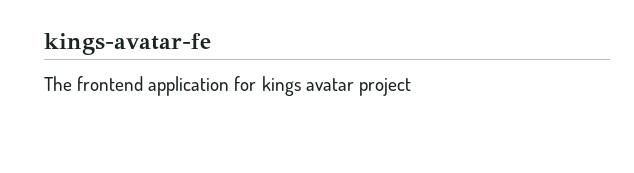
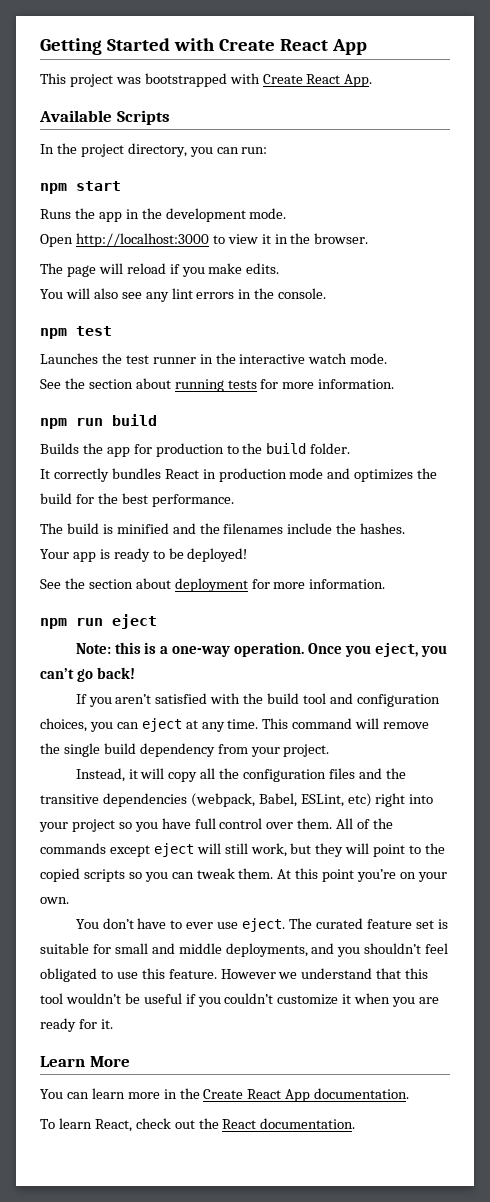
[44,33,211,55] [44,76,411,96] kings-avatar-fe // The frontend application for kings avatar project -> [40,38,367,55] [40,73,373,87] [39,110,170,125] [40,143,268,157] [40,181,121,194] [40,208,287,222] [40,233,369,247] [40,263,280,277] [40,288,327,302] [40,326,112,339] [40,353,388,364] [40,378,395,392] [40,414,157,429] [40,443,351,457] [40,468,438,482] [40,493,234,507] [40,523,406,534] [40,548,248,562] [40,578,386,592] [40,614,157,629] [75,642,447,657] [40,667,135,682] [75,693,440,707] [40,718,430,732] [40,743,330,757] [75,768,406,782] [40,793,434,807] [39,818,394,832] [40,843,446,857] [40,868,447,882] [40,897,69,904] [75,918,448,932] [40,943,449,957] [40,968,429,982] [40,993,440,1007] [40,1018,113,1032] [40,1056,130,1067] [40,1088,410,1102] [40,1118,356,1132] Getting Started with Create React App // This project was bootstrapped with Create React App. // Available Scripts // In the project directory, you can run: // npm start // Runs the app in the development mode. // Open http://localhost:3000 to view it in the browser. // The page will reload if you make edits. // You will also see any lint errors in the console. // npm test // Launches the test runner in the interactive watch mode. // See the section about running tests for more information. // npm run build // Builds the app for production to the build folder. // It correctly bundles React in production mode and optimizes the build for the best performance. // The build is minified and the filenames include the hashes. // Your app is ready to be deployed! // See the section about deployment for more information. // npm run eject // Note: this is a one-way operation. Once you eject, you can’t go back! // If you aren’t satisfied with the build tool and configuration choices, you can eject at any time. This command will remove the single build dependency from your project. // Instead, it will copy all the configuration files and the transitive dependencies (webpack, Babel, ESLint, etc) right into your project so you have full control over them. All of the commands except eject will still work, but they will point to the copied scripts so you can tweak them. At this point you’re on your own. // You don’t have to ever use eject. The curated feature set is suitable for small and middle deployments, and you shouldn’t feel obligated to use this feature. However we understand that this tool wouldn’t be useful if you couldn’t customize it when you are ready for it. // Learn More // You can learn more in the Create React App documentation. // To learn React, check out the React documentation.

